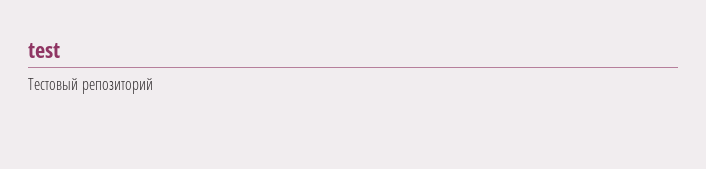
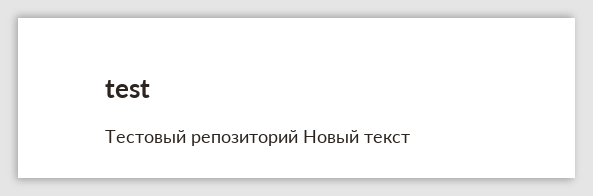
(154, 86) none -> [303,130,410,143] Новый текст

